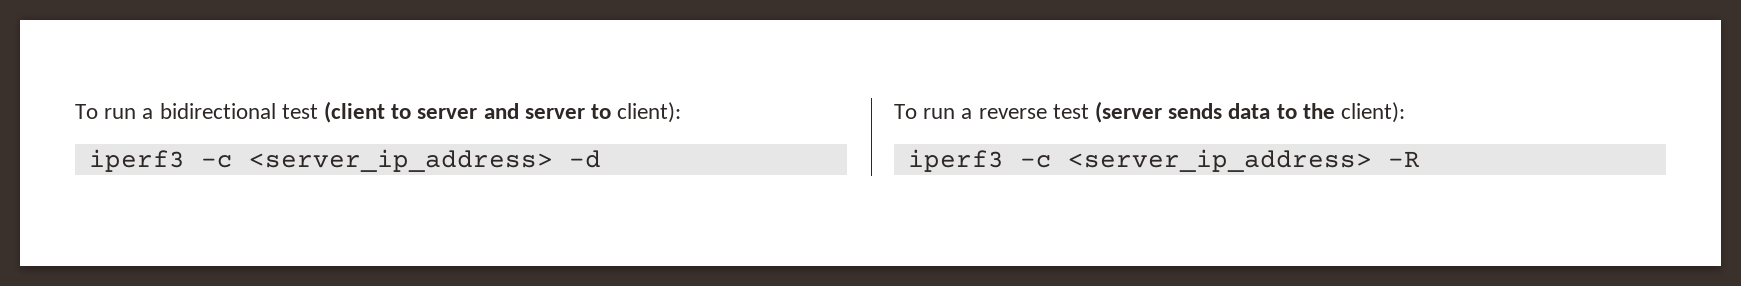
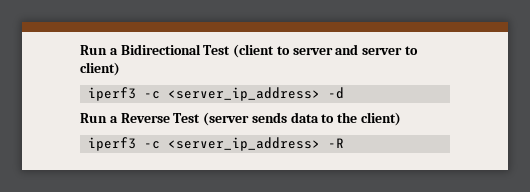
[75,103,318,119] To run a bidirectional test -> [80,44,231,55] Run a Bidirectional Test
[617,102,682,123] client): -> [80,62,120,76] client)
[894,104,1089,119] To run a reverse test -> [80,113,201,123] Run a Reverse Test
[1341,102,1406,123] client): -> [361,112,402,126] client)

